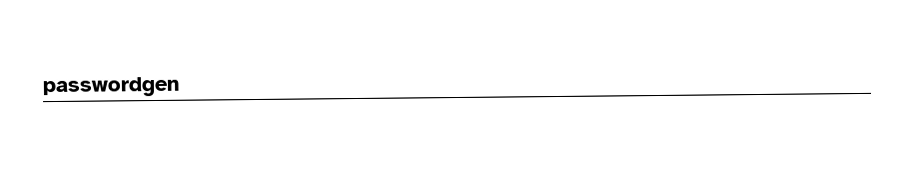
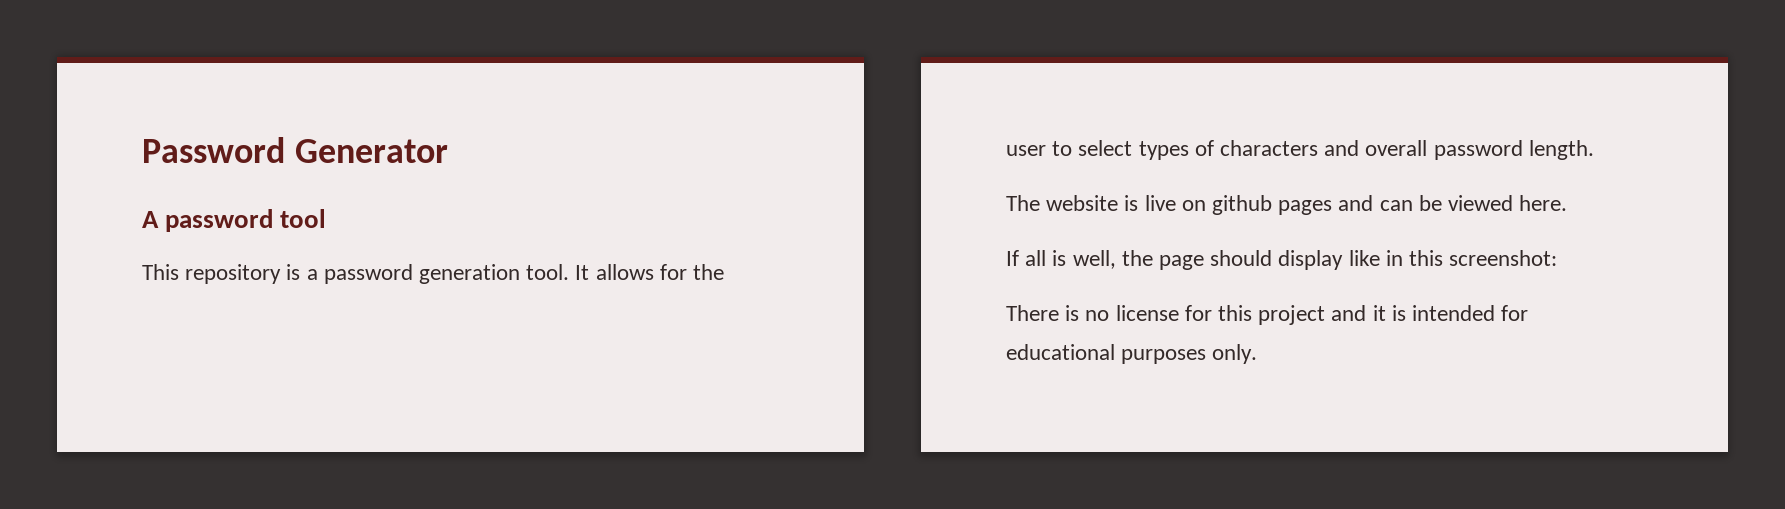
[42,76,180,98] passwordgen -> [142,137,448,163] [142,209,327,232] [142,264,725,284] [1006,140,1594,160] [1006,195,1568,215] [1006,250,1558,270] [1006,305,1529,325] [1006,344,1258,364] Password Generator // A password tool // This repository is a password generation tool. It allows for the user to select types of characters and overall password length. // The website is live on github pages and can be viewed here. // If all is well, the page should display like in this screenshot: // There is no license for this project and it is intended for educational purposes only.

